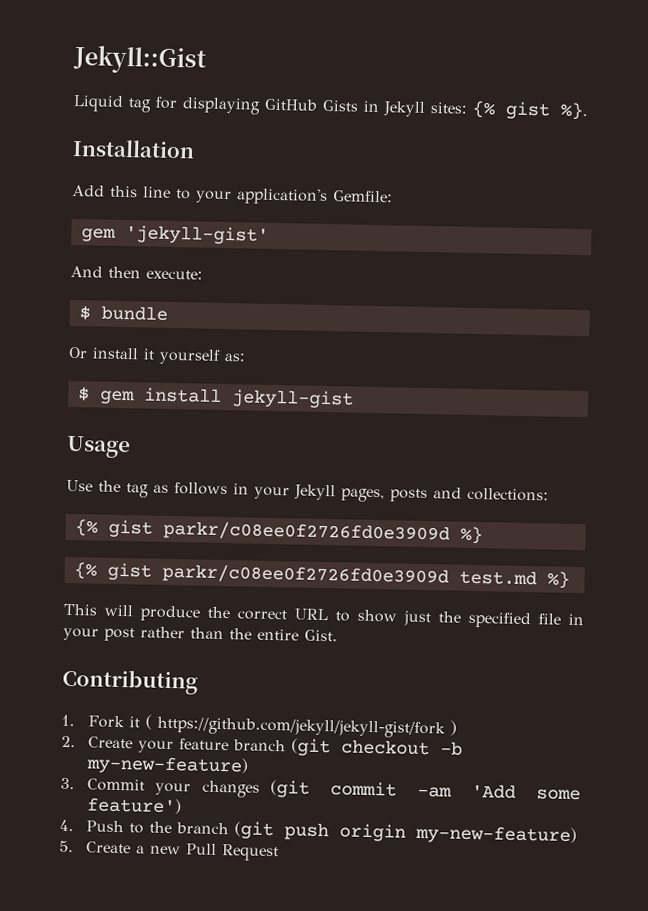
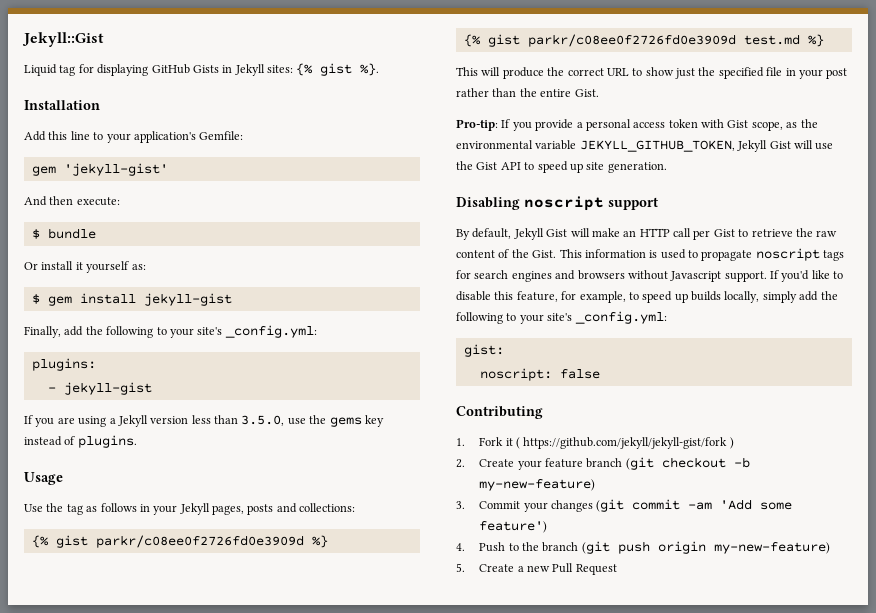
(354, 399) none -> [24,325,317,338] [31,358,96,371] [47,382,152,395] [24,415,384,427] [24,435,137,448] // Finally, add the following to your site's _config.yml: // plugins: // - jekyll-gist // If you are using a Jekyll version less than 3.5.0, use the gems key instead of plugins.
(338, 635) none -> [456,119,818,131] [456,140,834,152] [456,161,667,173] [456,196,658,211] [456,228,838,240] [456,248,845,261] [456,270,844,282] [456,291,838,303] [456,311,667,324] [463,344,504,357] [479,368,600,381] // Pro-tip: If you provide a personal access token with Gist scope, as the environmental variable JEKYLL_GITHUB_TOKEN, Jekyll Gist will use the Gist API to speed up site generation. // Disabling noscript support // By default, Jekyll Gist will make an HTTP call per Gist to retrieve the raw content of the Gist. This information is used to propagate noscript tags for search engines and browsers without Javascript support. If you'd like to disable this feature, for example, to speed up builds locally, simply add the following to your site's _config.yml: // gist: // noscript: false

